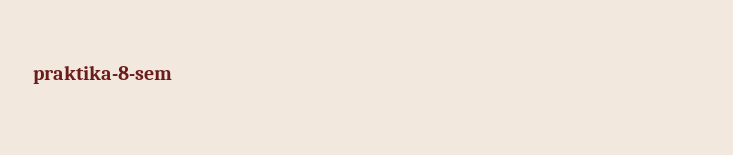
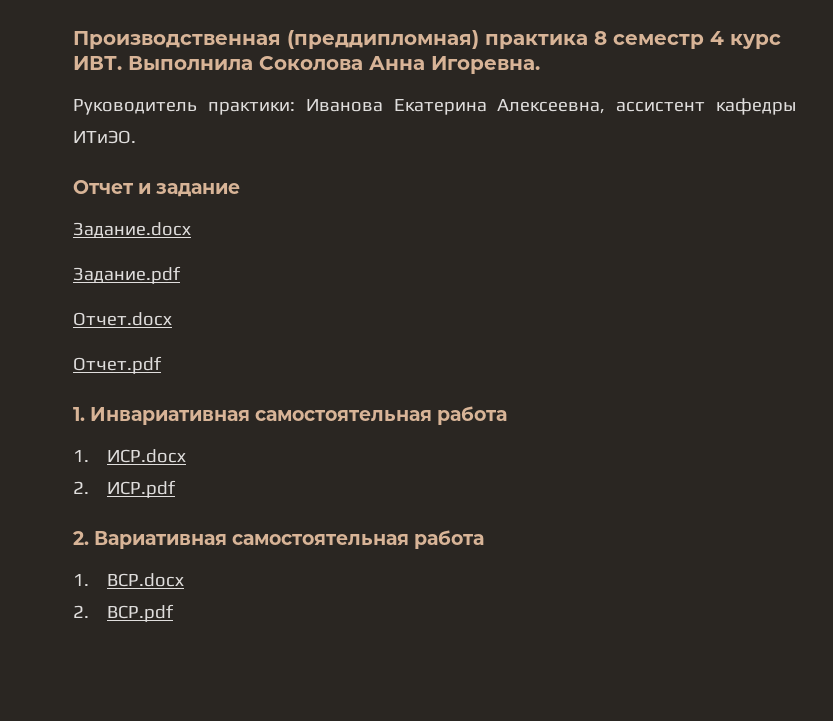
[33,65,172,84] praktika-8-sem -> [73,30,781,49] [73,56,540,74] [73,98,796,115] [73,130,136,144] [73,180,241,197] [73,222,191,238] [73,266,181,284] [73,312,172,326] [73,356,162,374] [73,406,508,425] [73,449,186,463] [73,480,176,498] [73,530,485,549] [73,573,184,587] [73,604,174,622] Производственная (преддипломная) практика 8 семестр 4 курс ИВТ. Выполнила Соколова Анна Игоревна. // Руководитель практики: Иванова Екатерина Алексеевна, ассистент кафедры ИТиЭО. // Отчет и задание // Задание.docx // Задание.pdf // Отчет.docx // Отчет.pdf // 1. Инвариативная самостоятельная работа // 1. ИСР.docx // 2. ИСР.pdf // 2. Вариативная самостоятельная работа // 1. ВСР.docx // 2. ВСР.pdf

